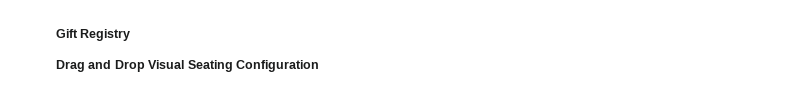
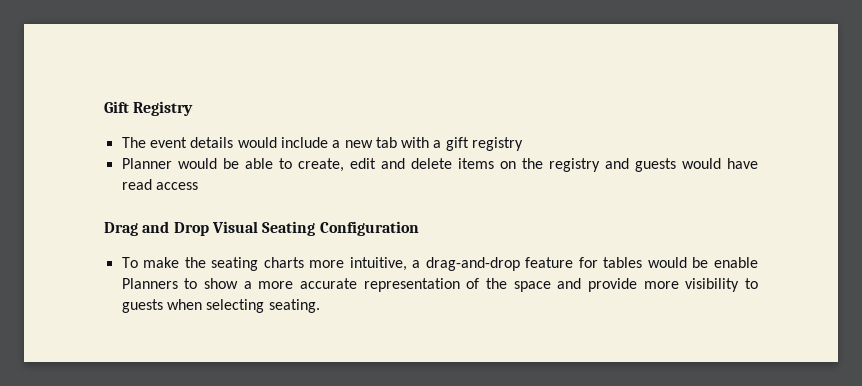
(131, 35) none -> [121,137,524,151] [121,158,758,172] [121,179,198,190] // The event details would include a new tab with a gift registry // Planner would be able to create, edit and delete items on the registry and guests would have read access
(319, 66) none -> [121,257,758,271] [121,278,758,292] [121,299,320,313] // To make the seating charts more intuitive, a drag-and-drop feature for tables would be enable Planners to show a more accurate representation of the space and provide more visibility to guests when selecting seating.

